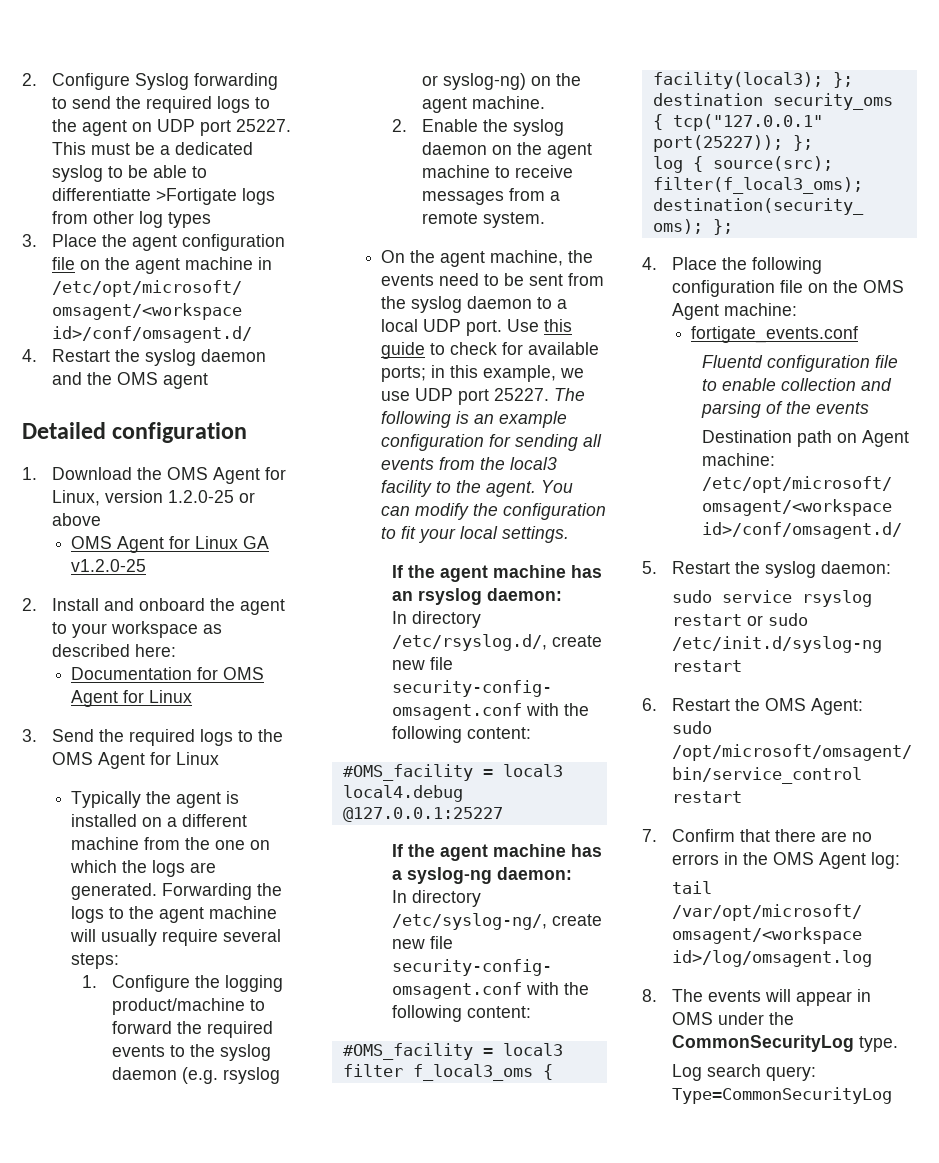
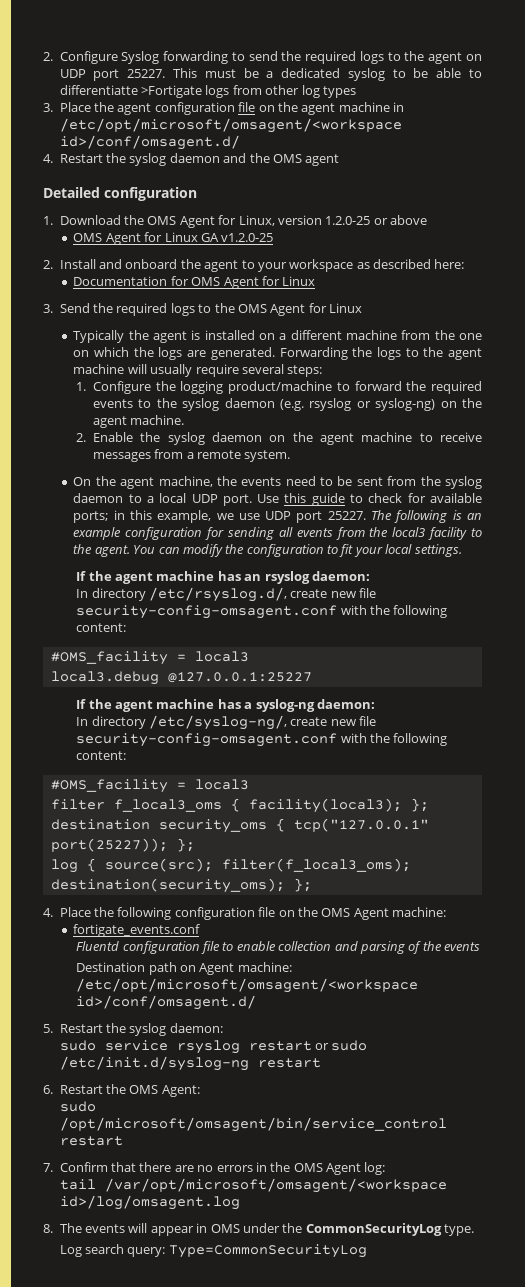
[342,785,463,802] local4.debug -> [50,671,159,685] local3.debug

